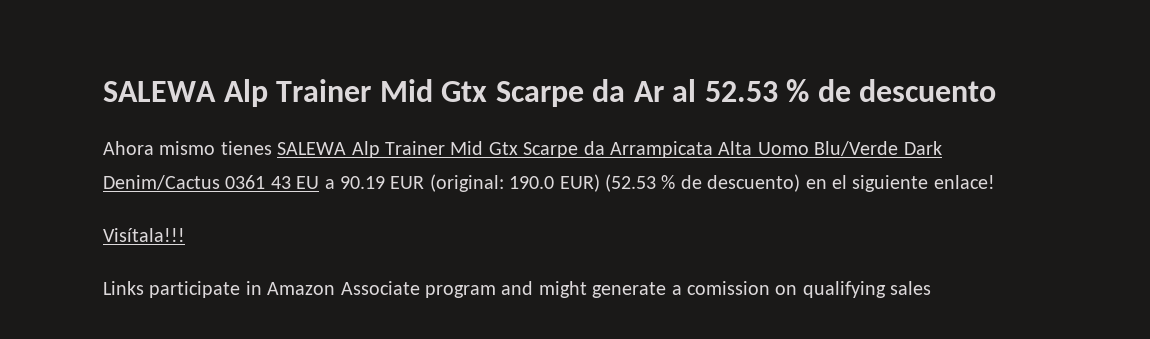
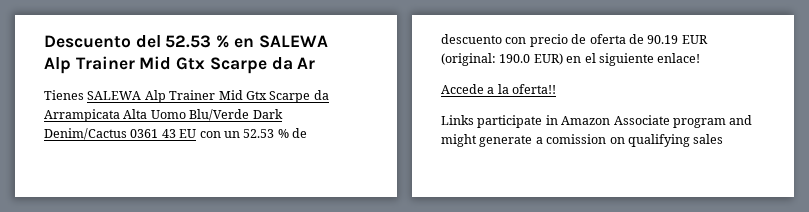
(103, 91) none -> [44,35,254,48] Descuento del 52.53 % en
[672,79,997,102] [103,141,272,155] al 52.53 % de descuento // Ahora mismo tienes -> [44,90,84,100] // Tienes
[324,179,335,189] a -> [199,128,307,138] [441,34,644,47] con un 52.53 % de descuento con precio de oferta de
[604,174,801,192] (52.53 % de descuento) -> (563, 59) none
[103,228,185,242] Visítala!!! -> [441,84,557,94] Accede a la oferta!!

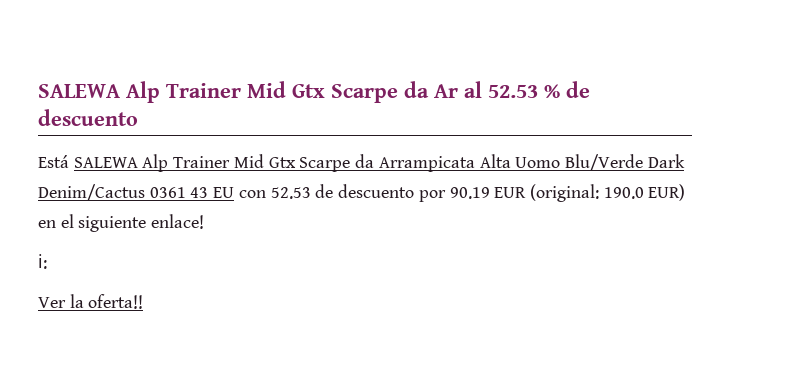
[44,35,254,48] Descuento del 52.53 % en -> (38, 91) none
[44,90,84,100] // Tienes -> [464,81,590,98] [38,109,138,126] [38,155,69,168] al 52.53 % de descuento // Está
[223,128,307,138] [441,34,644,47] un 52.53 % de descuento con precio de oferta de -> [270,184,446,202] 52.53 de descuento por
[441,84,495,94] Accede a -> [38,254,47,269] [38,297,66,308] ℹ: // Ver
[441,115,753,128] [441,134,724,147] // Links participate in Amazon Associate program and might generate a comission on qualifying sales -> (144, 301) none

